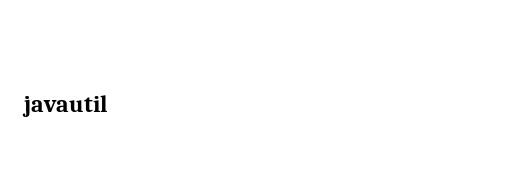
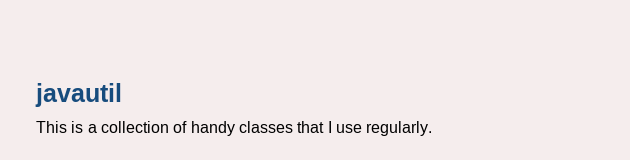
(107, 106) none -> [36,121,433,136] // This is a collection of handy classes that I use regularly.

